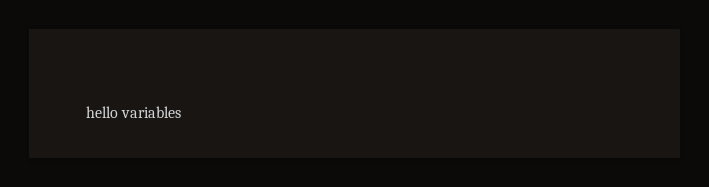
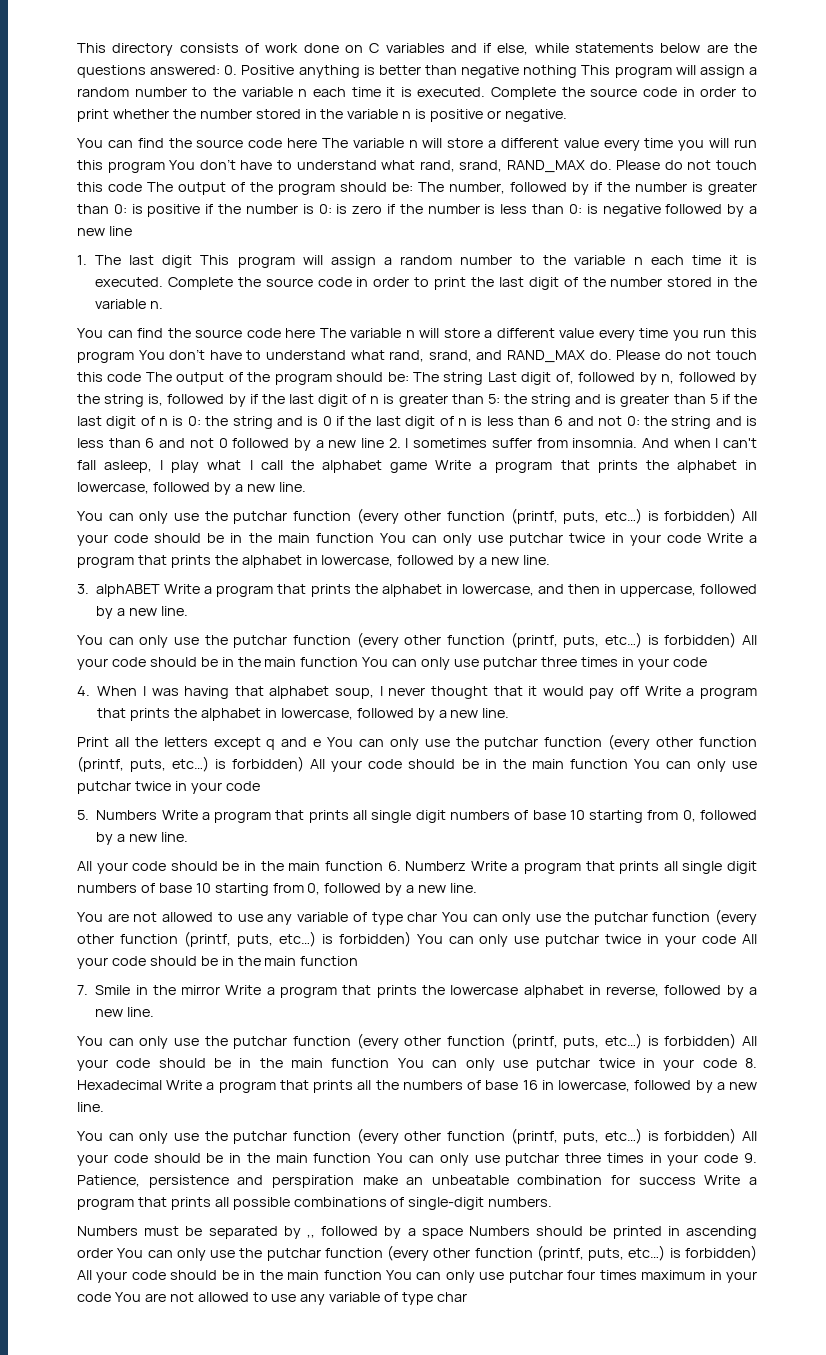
[86,106,182,118] hello variables -> [77,43,757,56] [77,65,757,78] [77,87,757,100] [77,109,567,122] [77,138,758,151] [77,159,758,173] [77,182,757,195] [77,204,758,217] [77,226,132,236] [77,255,758,268] [95,277,758,290] [95,299,164,309] [77,328,757,341] [77,349,758,363] [77,372,758,385] [77,394,758,407] [77,416,757,429] [77,438,757,451] [77,460,758,473] [77,482,306,495] [77,508,757,524] [77,533,757,546] [77,555,551,568] [77,584,758,597] [96,606,188,619] [77,632,757,648] [77,657,707,670] [77,686,757,699] [97,708,510,721] [77,734,757,750] [77,756,757,772] [77,781,260,794] [77,810,757,823] [96,832,188,845] [77,861,757,874] [77,883,478,896] [77,909,757,925] [77,931,757,947] [77,956,359,969] [77,985,757,998] [95,1007,155,1017] [77,1033,757,1049] [77,1058,758,1071] [77,1080,758,1093] [77,1102,104,1112] [77,1128,757,1144] [77,1153,758,1166] [77,1175,757,1188] [77,1197,553,1210] [77,1226,757,1239] [77,1245,757,1261] [77,1270,758,1283] [77,1292,468,1305] This directory consists of work done on C variables and if else, while statements below are the questions answered: 0. Positive anything is better than negative nothing This program will assign a random number to the variable n each time it is executed. Complete the source code in order to print whether the number stored in the variable n is positive or negative. // You can find the source code here The variable n will store a different value every time you will run this program You don’t have to understand what rand, srand, RAND_MAX do. Please do not touch this code The output of the program should be: The number, followed by if the number is greater than 0: is positive if the number is 0: is zero if the number is less than 0: is negative followed by a new line // 1. The last digit This program will assign a random number to the variable n each time it is executed. Complete the source code in order to print the last digit of the number stored in the variable n. // You can find the source code here The variable n will store a different value every time you run this program You don’t have to understand what rand, srand, and RAND_MAX do. Please do not touch this code The output of the program should be: The string Last digit of, followed by n, followed by the string is, followed by if the last digit of n is greater than 5: the string and is greater than 5 if the last digit of n is 0: the string and is 0 if the last digit of n is less than 6 and not 0: the string and is less than 6 and not 0 followed by a new line 2. I sometimes suffer from insomnia. And when I can't fall asleep, I play what I call the alphabet game Write a program that prints the alphabet in lowercase, followed by a new line. // You can only use the putchar function (every other function (printf, puts, etc…) is forbidden) All your code should be in the main function You can only use putchar twice in your code Write a program that prints the alphabet in lowercase, followed by a new line. // 3. alphABET Write a program that prints the alphabet in lowercase, and then in uppercase, followed by a new line. // You can only use the putchar function (every other function (printf, puts, etc…) is forbidden) All your code should be in the main function You can only use putchar three times in your code // 4. When I was having that alphabet soup, I never thought that it would pay off Write a program that prints the alphabet in lowercase, followed by a new line. // Print all the letters except q and e You can only use the putchar function (every other function (printf, puts, etc…) is forbidden) All your code should be in the main function You can only use putchar twice in your code // 5. Numbers Write a program that prints all single digit numbers of base 10 starting from 0, followed by a new line. // All your code should be in the main function 6. Numberz Write a program that prints all single digit numbers of base 10 starting from 0, followed by a new line. // You are not allowed to use any variable of type char You can only use the putchar function (every other function (printf, puts, etc…) is forbidden) You can only use putchar twice in your code All your code should be in the main function // 7. Smile in the mirror Write a program that prints the lowercase alphabet in reverse, followed by a new line. // You can only use the putchar function (every other function (printf, puts, etc…) is forbidden) All your code should be in the main function You can only use putchar twice in your code 8. Hexadecimal Write a program that prints all the numbers of base 16 in lowercase, followed by a new line. // You can only use the putchar function (every other function (printf, puts, etc…) is forbidden) All your code should be in the main function You can only use putchar three times in your code 9. Patience, persistence and perspiration make an unbeatable combination for success Write a program that prints all possible combinations of single-digit numbers. // Numbers must be separated by ,, followed by a space Numbers should be printed in ascending order You can only use the putchar function (every other function (printf, puts, etc…) is forbidden) All your code should be in the main function You can only use putchar four times maximum in your code You are not allowed to use any variable of type char

